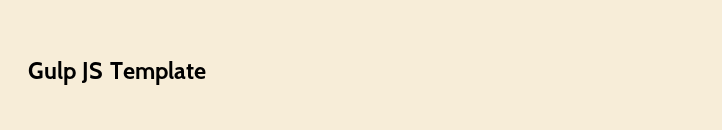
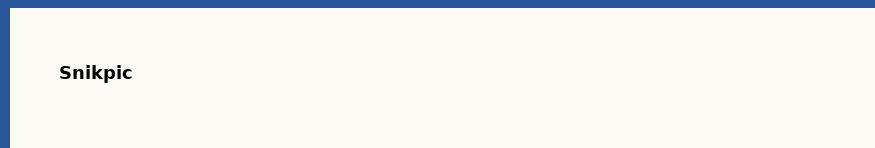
[28,61,206,85] Gulp JS Template -> [59,65,133,83] Snikpic

